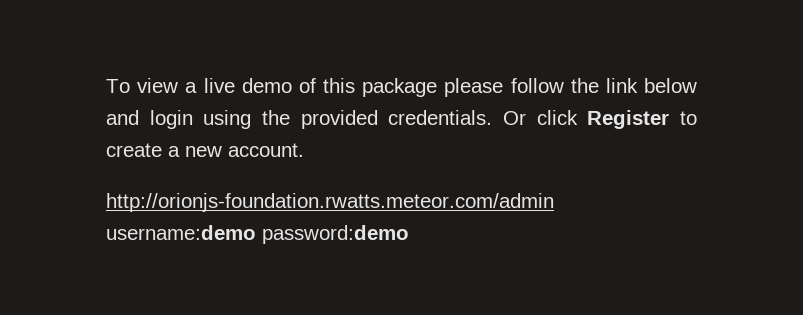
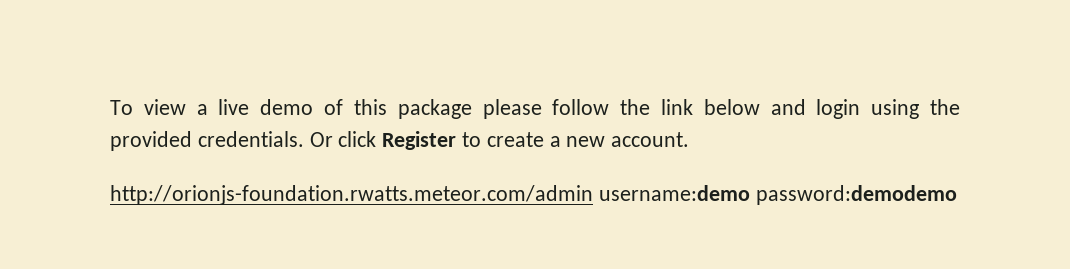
[262,225,409,244] password:demo -> [755,185,957,205] password:demodemo

